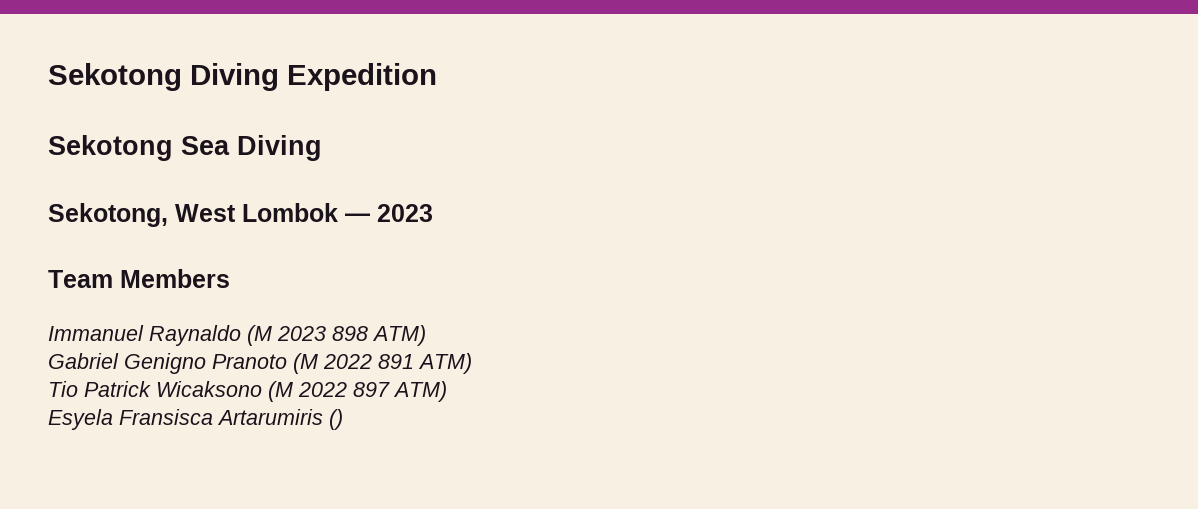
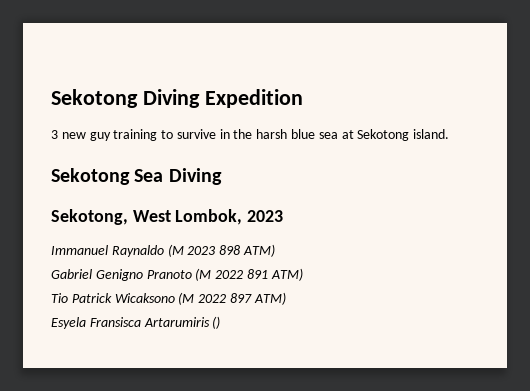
(437, 77) none -> [51,129,450,141] // 3 new guy training to survive in the harsh blue sea at Sekotong island.
[242,203,433,222] [48,269,230,288] Lombok — 2023 // Team Members -> [175,209,284,225] Lombok, 2023

